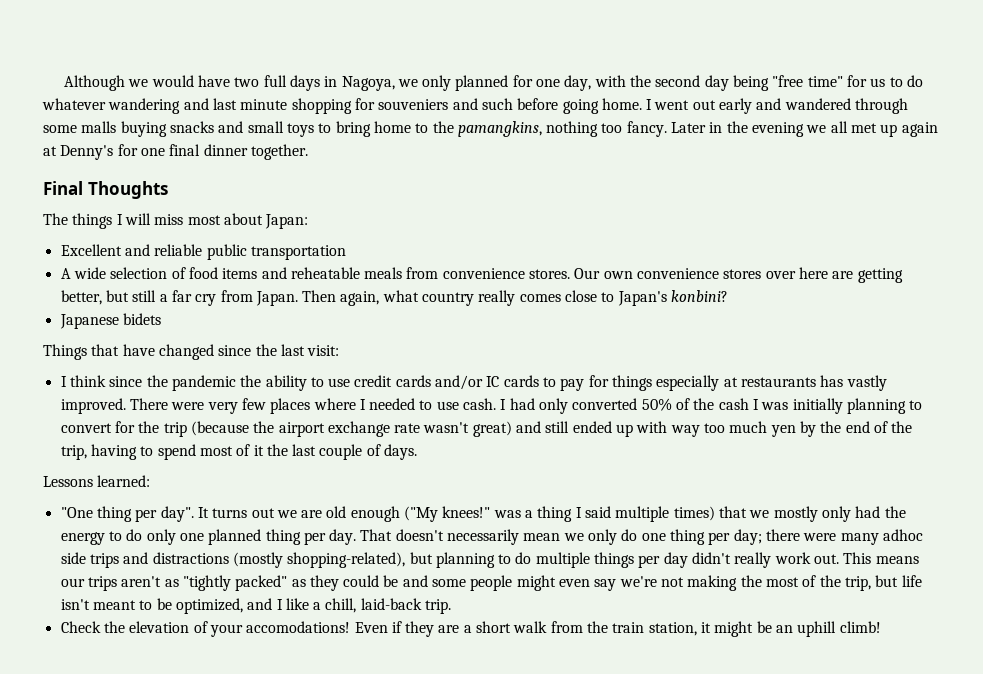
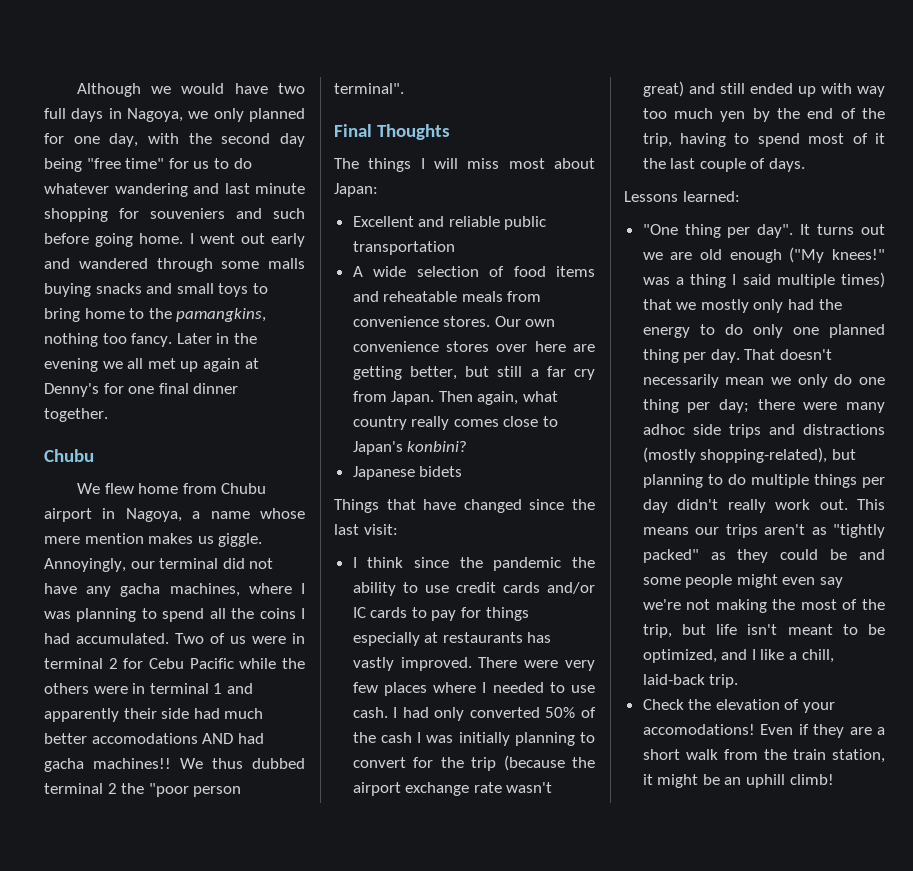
(308, 152) none -> [44,449,94,462] [76,483,267,494] [44,508,305,522] [44,533,263,547] [44,558,274,572] [44,583,305,597] [44,608,305,622] [44,633,305,644] [44,658,305,669] [44,683,253,694] [44,708,264,722] [44,733,264,744] [44,758,305,772] [44,783,242,797] [334,83,404,94] // Chubu // We flew home from Chubu airport in Nagoya, a name whose mere mention makes us giggle. Annoyingly, our terminal did not have any gacha machines, where I was planning to spend all the coins I had accumulated. Two of us were in terminal 2 for Cebu Pacific while the others were in terminal 1 and apparently their side had much better accomodations AND had gacha machines!! We thus dubbed terminal 2 the "poor person terminal".

